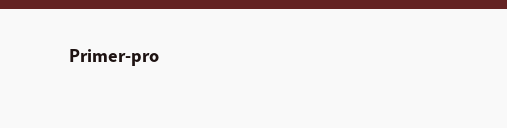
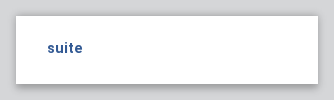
[69,49,159,66] Primer-pro -> [47,42,83,53] suite

